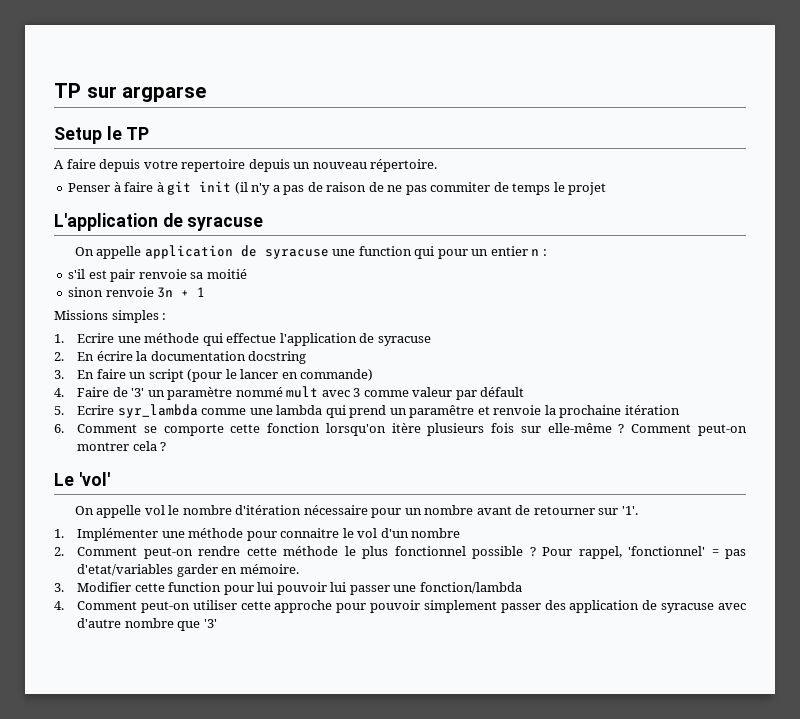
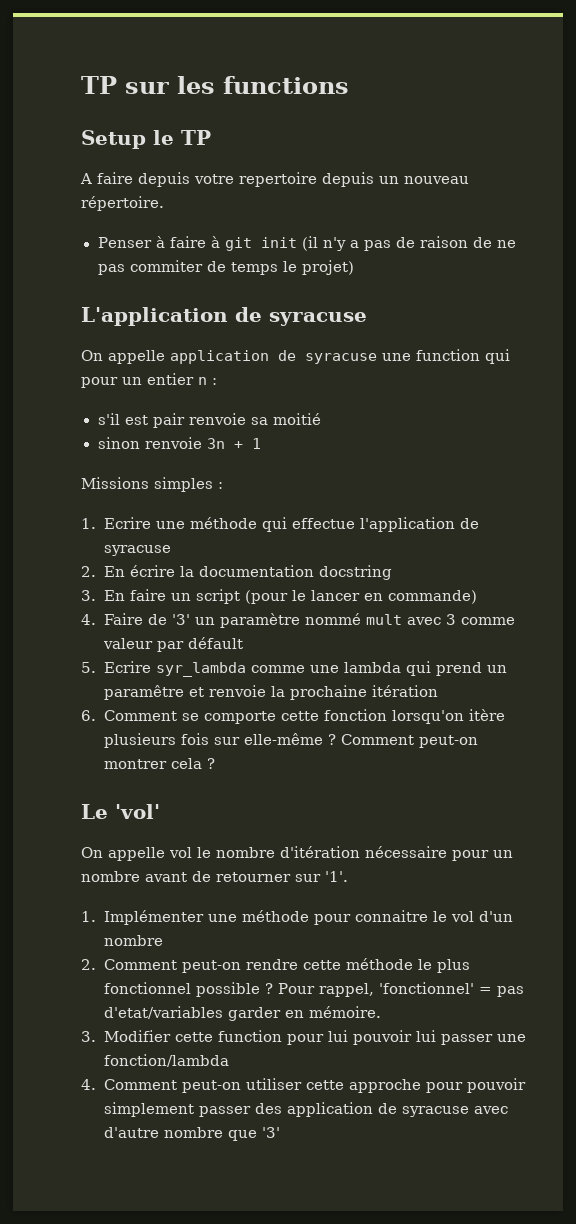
[122,86,207,102] argparse -> [177,76,349,94] les functions
[568,182,607,195] projet -> [301,260,354,275] projet)

